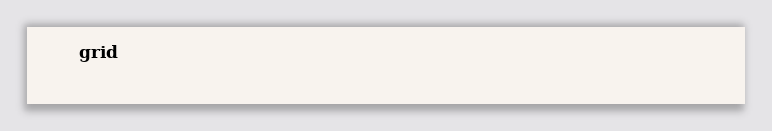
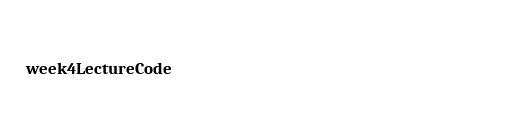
[79,45,118,62] grid -> [25,62,172,74] week4LectureCode

